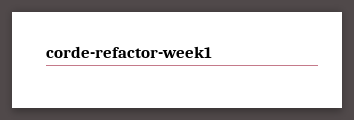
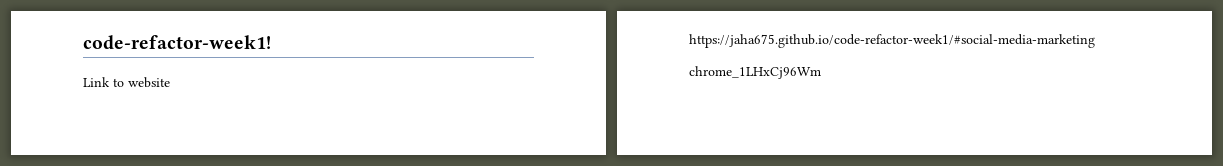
[46,46,212,58] corde-refactor-week1 -> [83,35,271,50] [83,77,170,88] [689,34,1095,48] [689,66,821,79] code-refactor-week1! // Link to website https://jaha675.github.io/code-refactor-week1/#social-media-marketing // chrome_1LHxCj96Wm

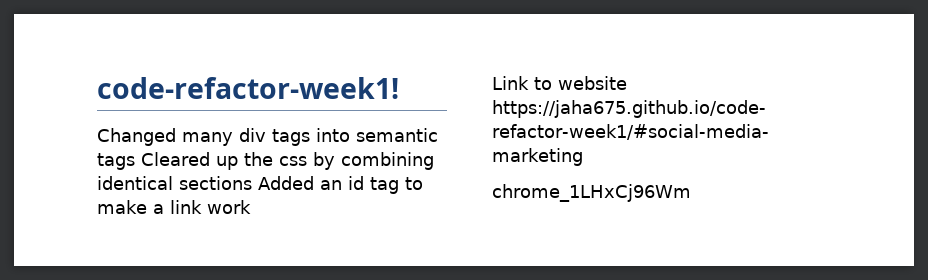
(271, 42) none -> [97,128,438,146] [97,152,434,170] [97,176,423,194] [97,200,251,214] // Changed many div tags into semantic tags Cleared up the css by combining identical sections Added an id tag to make a link work

